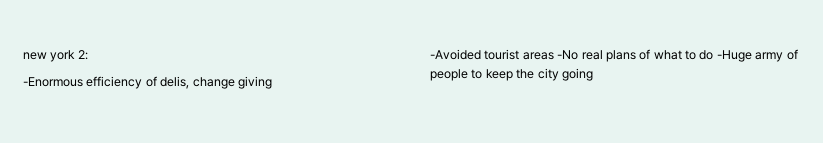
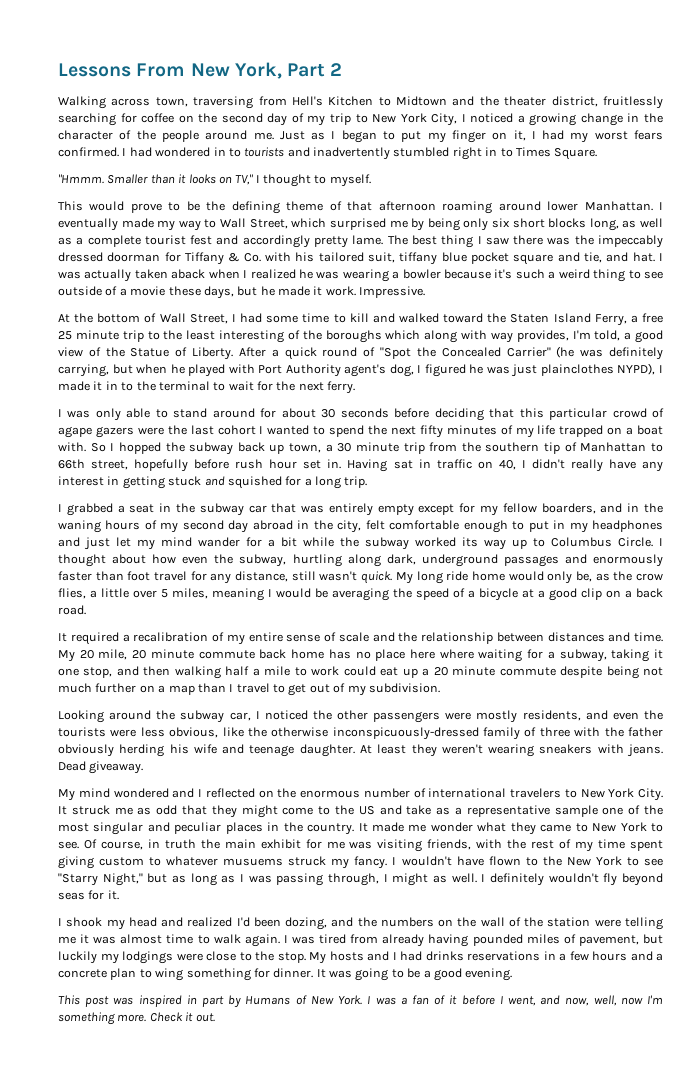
[23,50,88,62] [23,76,272,89] [430,49,798,62] [430,68,593,81] new york 2: // -Enormous efficiency of delis, change giving // -Avoided tourist areas -No real plans of what to do -Huge army of people to keep the city going -> [58,62,343,79] [58,96,663,109] [58,113,663,126] [58,130,663,143] [58,147,598,160] [58,174,371,187] [58,201,663,214] [58,218,663,231] [58,235,663,248] [58,252,663,265] [58,269,664,282] [58,286,426,299] [58,313,663,326] [58,330,663,343] [58,346,663,360] [58,363,663,377] [58,381,356,394] [58,408,665,421] [58,425,663,438] [58,442,664,455] [58,459,663,472] [58,476,368,489] [58,503,663,516] [58,520,664,533] [58,537,663,550] [58,554,663,567] [58,571,664,584] [58,588,663,601] [58,605,86,615] [58,632,663,645] [58,649,663,662] [58,666,663,679] [58,683,440,696] [58,710,663,723] [58,727,663,740] [58,744,663,757] [58,761,144,774] [58,788,663,801] [58,805,663,818] [58,822,664,835] [58,839,664,852] [58,856,663,869] [58,873,663,886] [58,890,119,900] [58,917,663,930] [58,934,663,947] [58,951,663,964] [58,968,513,981] [58,995,663,1008] [58,1012,215,1025] Lessons From New York, Part 2 // Walking across town, traversing from Hell's Kitchen to Midtown and the theater district, fruitlessly searching for coffee on the second day of my trip to New York City, I noticed a growing change in the character of the people around me. Just as I began to put my finger on it, I had my worst fears confirmed. I had wondered in to tourists and inadvertently stumbled right in to Times Square. // "Hmmm. Smaller than it looks on TV," I thought to myself. // This would prove to be the defining theme of that afternoon roaming around lower Manhattan. I eventually made my way to Wall Street, which surprised me by being only six short blocks long, as well as a complete tourist fest and accordingly pretty lame. The best thing I saw there was the impeccably dressed doorman for Tiffany & Co. with his tailored suit, tiffany blue pocket square and tie, and hat. I was actually taken aback when I realized he was wearing a bowler because it's such a weird thing to see outside of a movie these days, but he made it work. Impressive. // At the bottom of Wall Street, I had some time to kill and walked toward the Staten Island Ferry, a free 25 minute trip to the least interesting of the boroughs which along with way provides, I'm told, a good view of the Statue of Liberty. After a quick round of "Spot the Concealed Carrier" (he was definitely carrying, but when he played with Port Authority agent's dog, I figured he was just plainclothes NYPD), I made it in to the terminal to wait for the next ferry. // I was only able to stand around for about 30 seconds before deciding that this particular crowd of agape gazers were the last cohort I wanted to spend the next fifty minutes of my life trapped on a boat with. So I hopped the subway back up town, a 30 minute trip from the southern tip of Manhattan to 66th street, hopefully before rush hour set in. Having sat in traffic on 40, I didn't really have any interest in getting stuck and squished for a long trip. // I grabbed a seat in the subway car that was entirely empty except for my fellow boarders, and in the waning hours of my second day abroad in the city, felt comfortable enough to put in my headphones and just let my mind wander for a bit while the subway worked its way up to Columbus Circle. I thought about how even the subway, hurtling along dark, underground passages and enormously faster than foot travel for any distance, still wasn't quick. My long ride home would only be, as the crow flies, a little over 5 miles, meaning I would be averaging the speed of a bicycle at a good clip on a back road. // It required a recalibration of my entire sense of scale and the relationship between distances and time. My 20 mile, 20 minute commute back home has no place here where waiting for a subway, taking it one stop, and then walking half a mile to work could eat up a 20 minute commute despite being not much further on a map than I travel to get out of my subdivision. // Looking around the subway car, I noticed the other passengers were mostly residents, and even the tourists were less obvious, like the otherwise inconspicuously-dressed family of three with the father obviously herding his wife and teenage daughter. At least they weren't wearing sneakers with jeans. Dead giveaway. // My mind wondered and I reflected on the enormous number of international travelers to New York City. It struck me as odd that they might come to the US and take as a representative sample one of the most singular and peculiar places in the country. It made me wonder what they came to New York to see. Of course, in truth the main exhibit for me was visiting friends, with the rest of my time spent giving custom to whatever musuems struck my fancy. I wouldn't have flown to the New York to see "Starry Night," but as long as I was passing through, I might as well. I definitely wouldn't fly beyond seas for it. // I shook my head and realized I'd been dozing, and the numbers on the wall of the station were telling me it was almost time to walk again. I was tired from already having pounded miles of pavement, but luckily my lodgings were close to the stop. My hosts and I had drinks reservations in a few hours and a concrete plan to wing something for dinner. It was going to be a good evening. // This post was inspired in part by Humans of New York. I was a fan of it before I went, and now, well, now I'm something more. Check it out.

